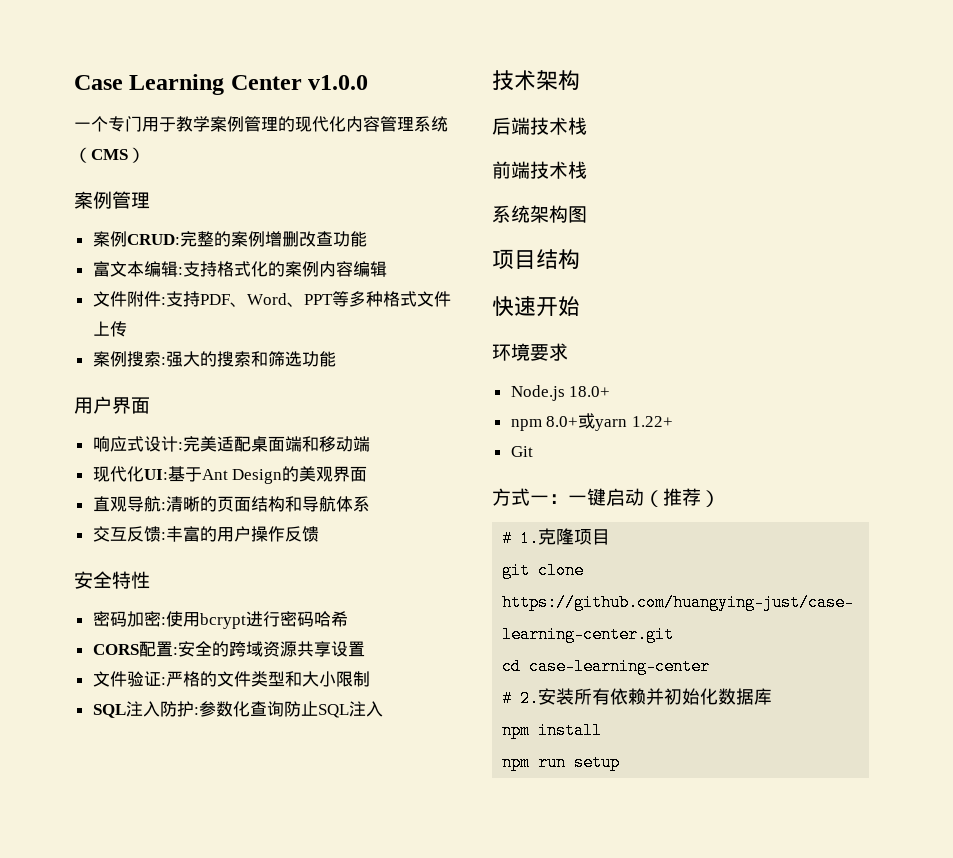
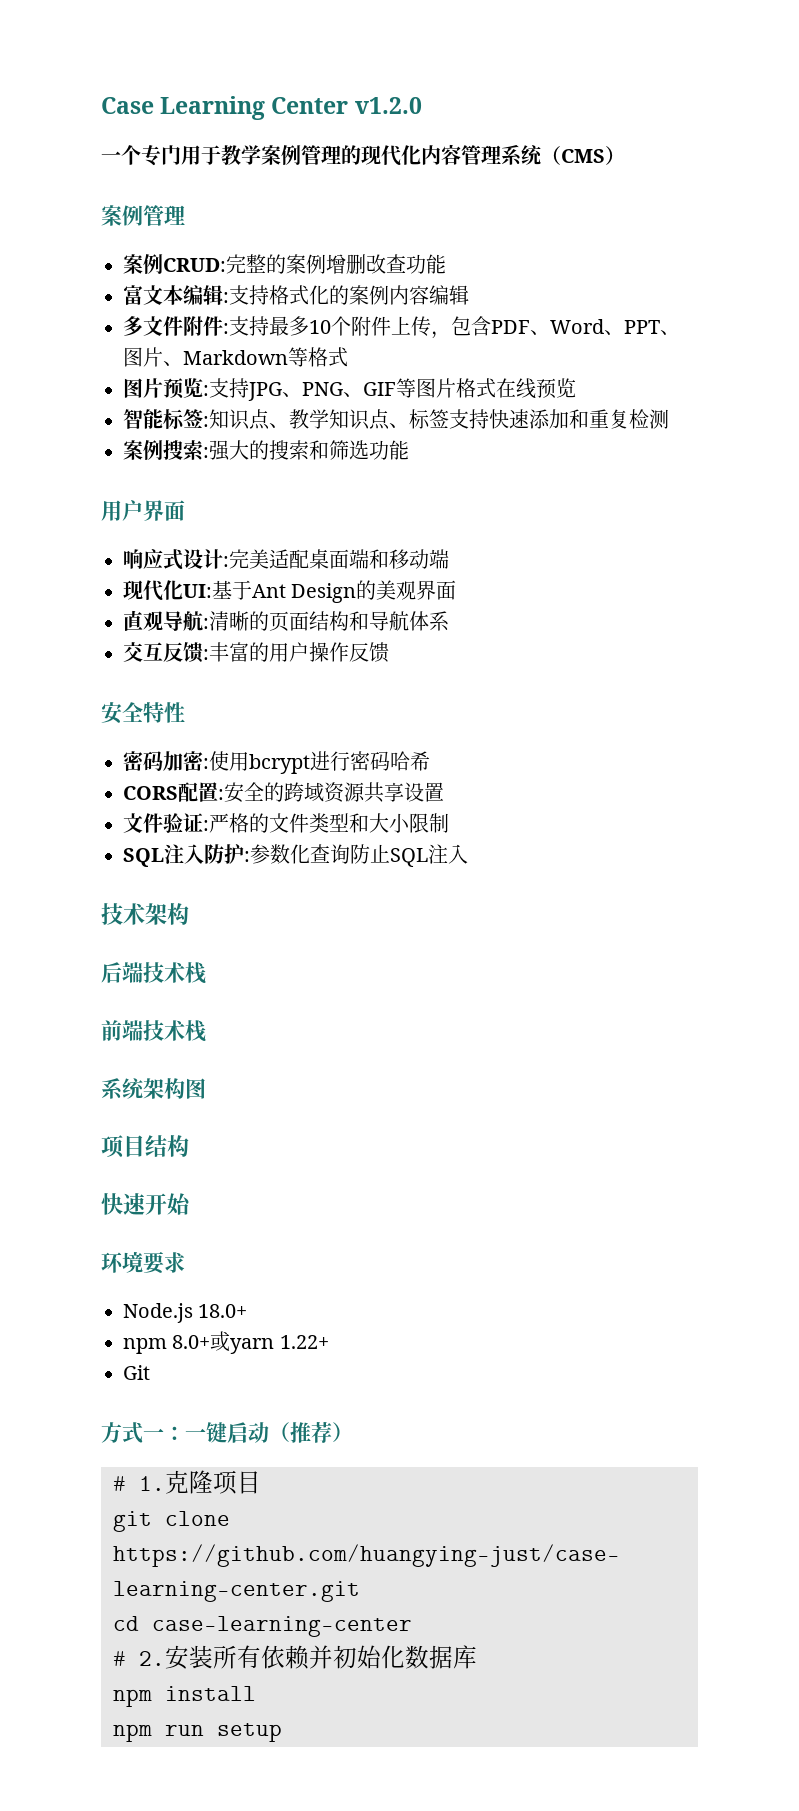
[308,75,369,90] v1.0.0 -> [354,97,422,114] v1.2.0
(387, 269) none -> [123,316,143,336] 多
[199,291,451,307] [92,321,127,337] PDF、Word、PPT等多种格式文件上传 -> [269,316,680,339] [123,347,348,367] [123,378,576,401] [123,409,669,430] 最多10个附件上传，包含PDF、Word、PPT、图片、Markdown等格式 // 图片预览:支持JPG、PNG、GIF等图片格式在线预览 // 智能标签:知识点、教学知识点、标签支持快速添加和重复检测

